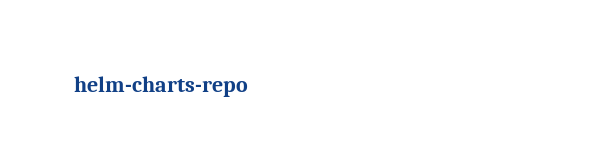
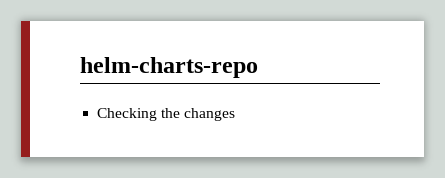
(248, 86) none -> [97,108,236,121] // Checking the changes

